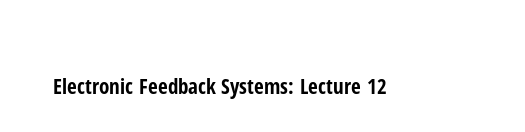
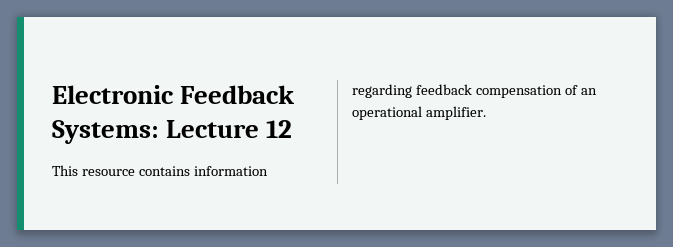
(387, 86) none -> [52,165,268,176] [352,84,597,98] [352,106,486,120] // This resource contains information regarding feedback compensation of an operational amplifier.

